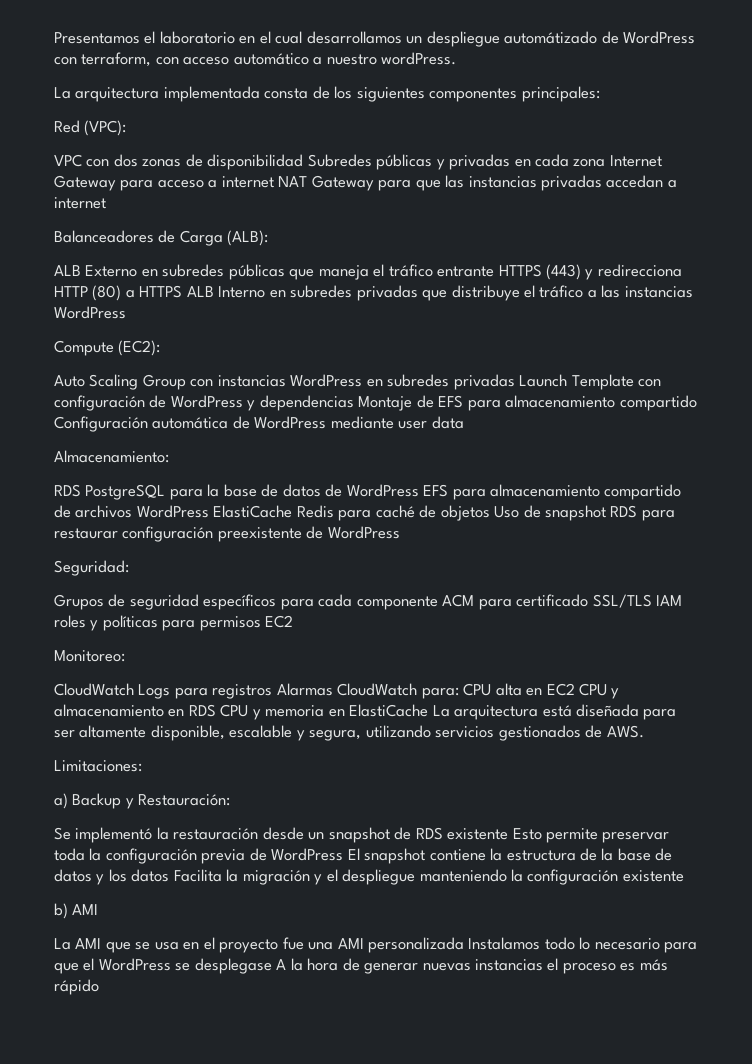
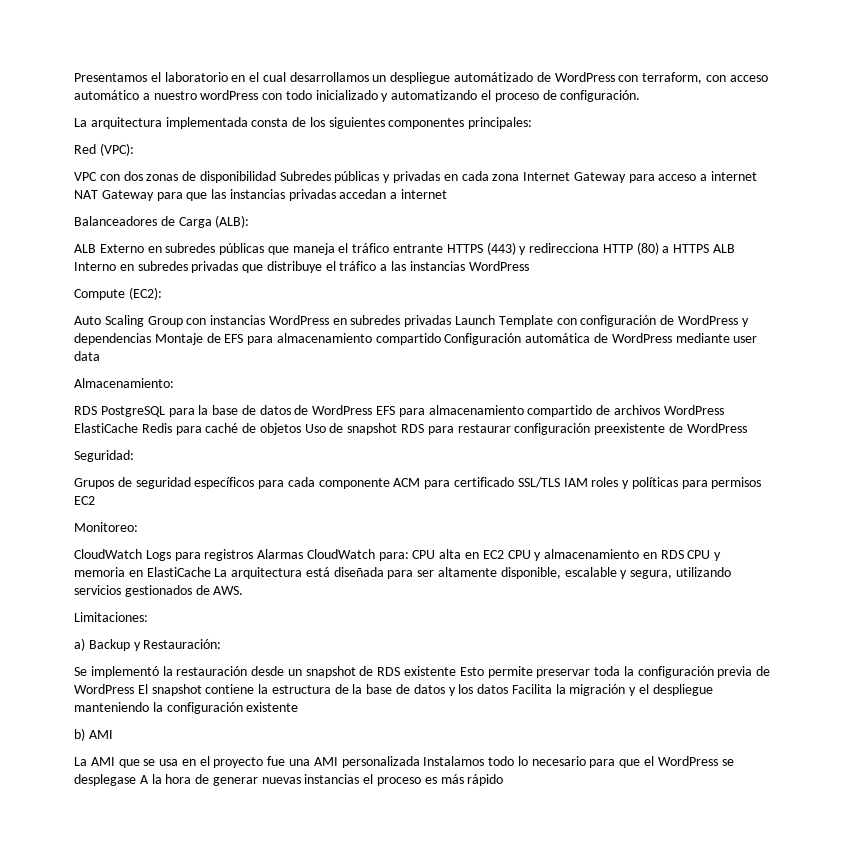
[381,52,457,65] wordPress. -> [200,90,641,102] wordPress con todo inicializado y automatizando el proceso de configuración.

